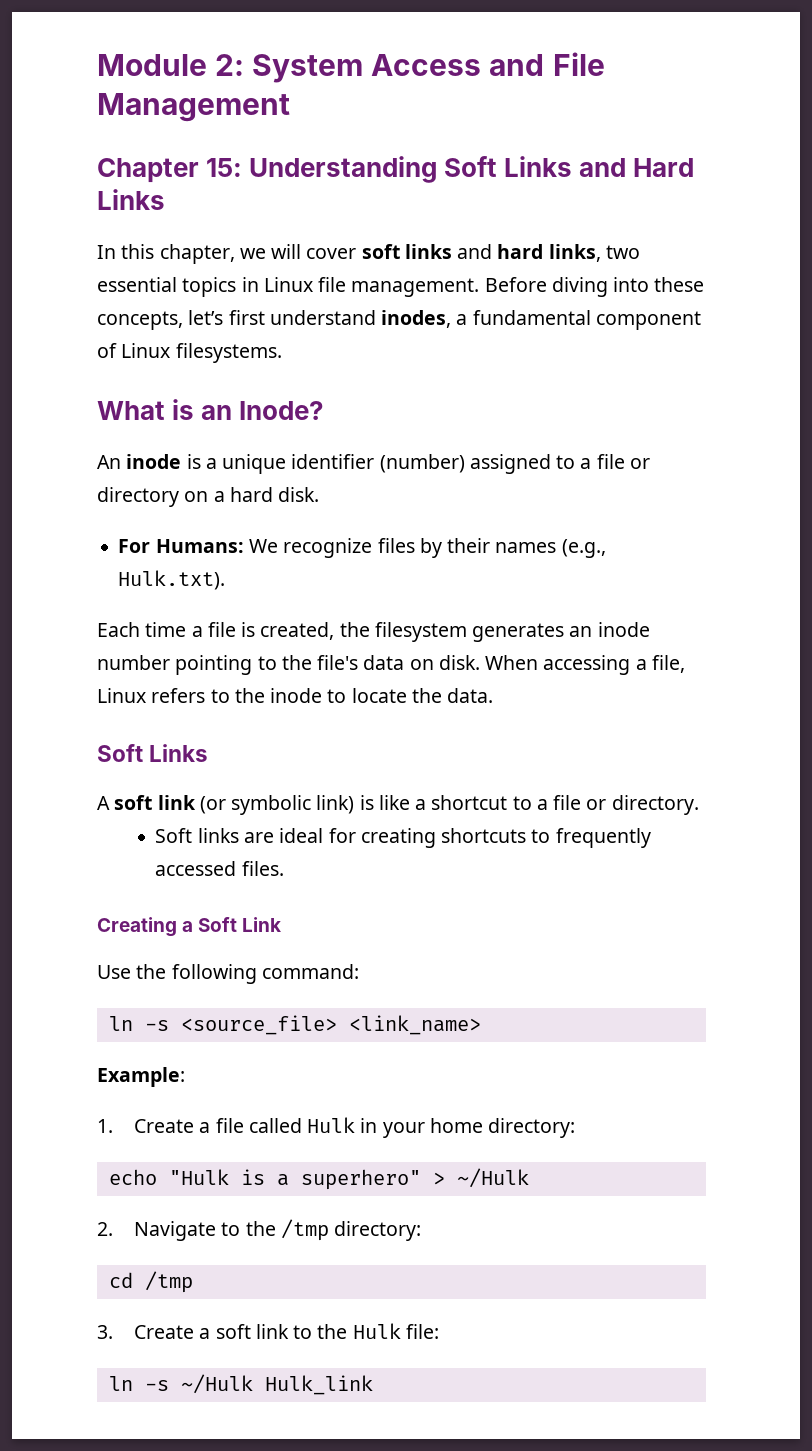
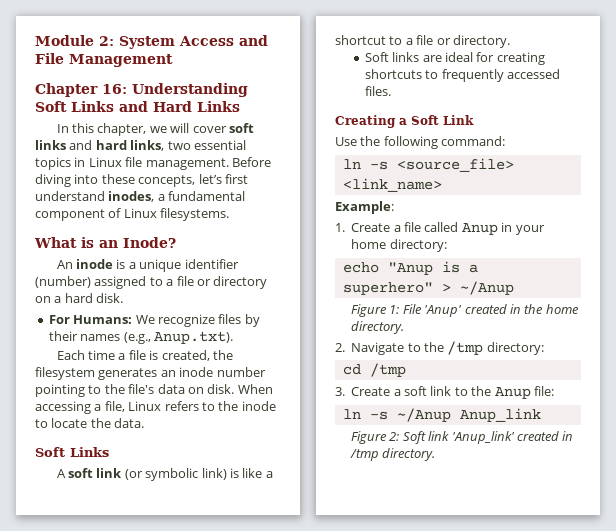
[206,158,243,177] 15: -> [102,84,127,94] 16:
[118,570,226,590] Hulk.txt). -> [153,331,233,344] Anup.txt).
[307,1117,356,1133] Hulk -> [461,223,498,235] Anup
[168,1169,229,1185] "Hulk -> [387,262,433,275] "Anup
[456,1168,529,1188] ~/Hulk -> [459,281,514,295] [351,304,579,317] [351,321,405,334] ~/Anup // Figure 1: File 'Anup' created in the home directory.
[352,1323,401,1339] Hulk -> [494,387,531,399] Anup
[180,1374,373,1395] ~/Hulk Hulk_link -> [396,408,541,422] [351,431,574,444] [350,448,436,461] ~/Anup Anup_link // Figure 2: Soft link 'Anup_link' created in /tmp directory.

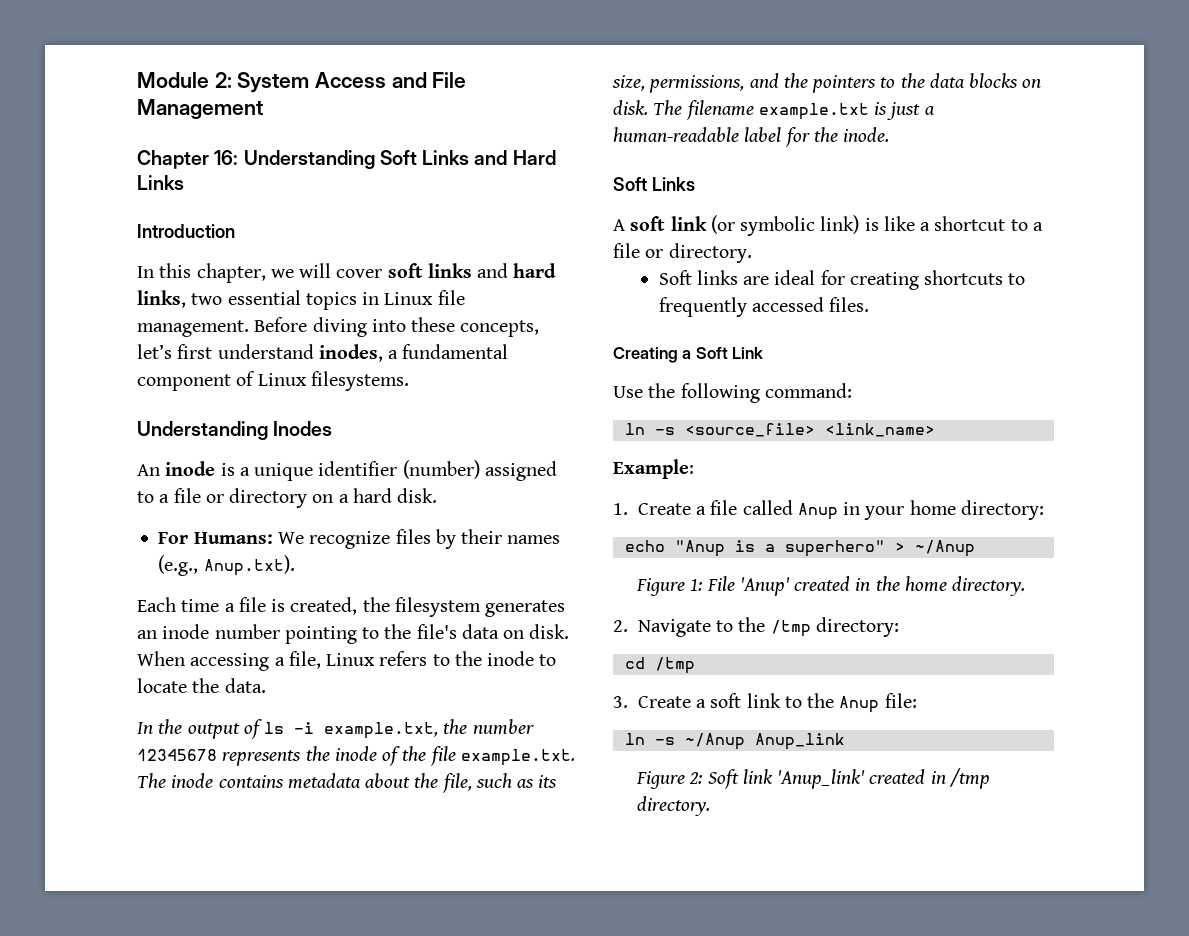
(240, 106) none -> [137,224,235,238] // Introduction
[34,237,176,248] What is an Inode? -> [137,421,333,440] Understanding Inodes
(145, 423) none -> [137,719,534,739] [137,746,575,766] [137,773,558,793] [612,73,1042,93] [613,100,935,120] [613,127,890,147] // In the output of ls -i example.txt, the number 12345678 represents the inode of the file example.txt. The inode contains metadata about the file, such as its size, permissions, and the pointers to the data blocks on disk. The filename example.txt is just a human-readable label for the inode.

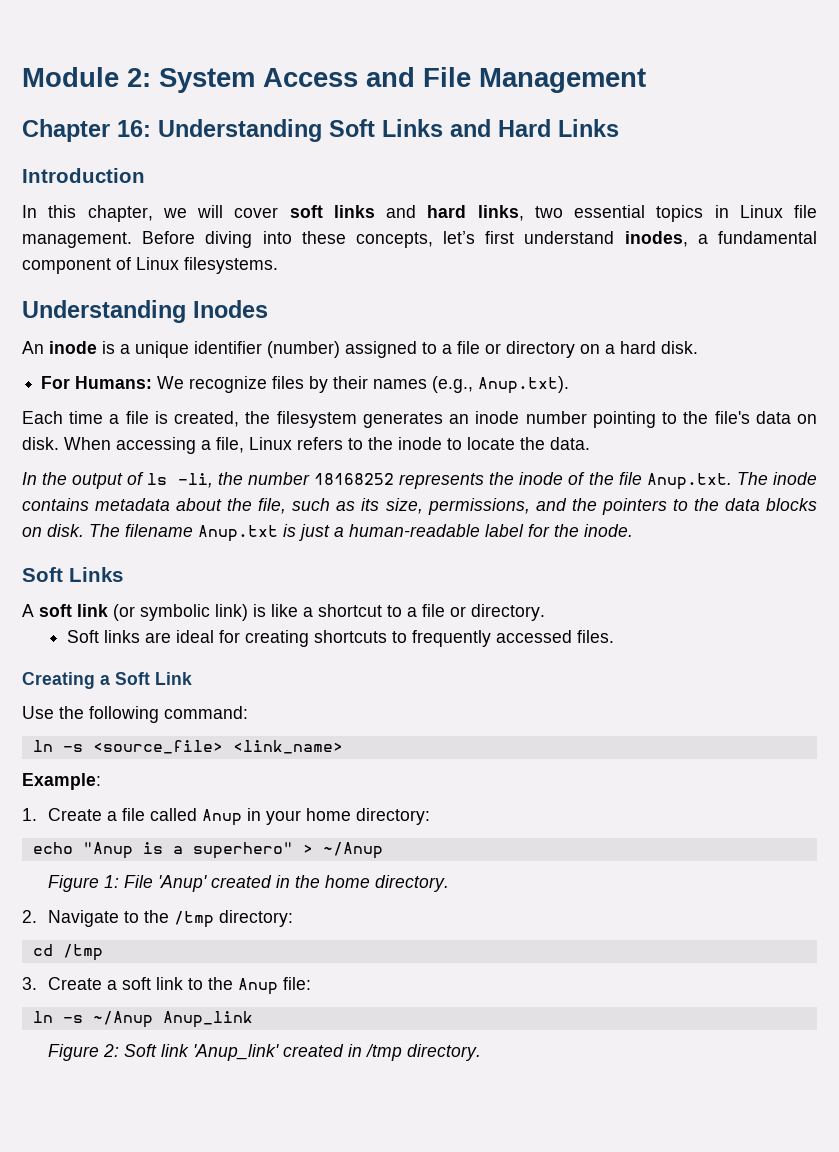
[294,722,439,739] -i example.txt, -> [177,473,213,488] -li,
[137,749,217,761] 12345678 -> [314,473,394,485] 18168252
[460,749,575,766] example.txt. -> [646,473,732,490] Anup.txt.
[758,103,869,120] example.txt -> [198,525,278,542] Anup.txt

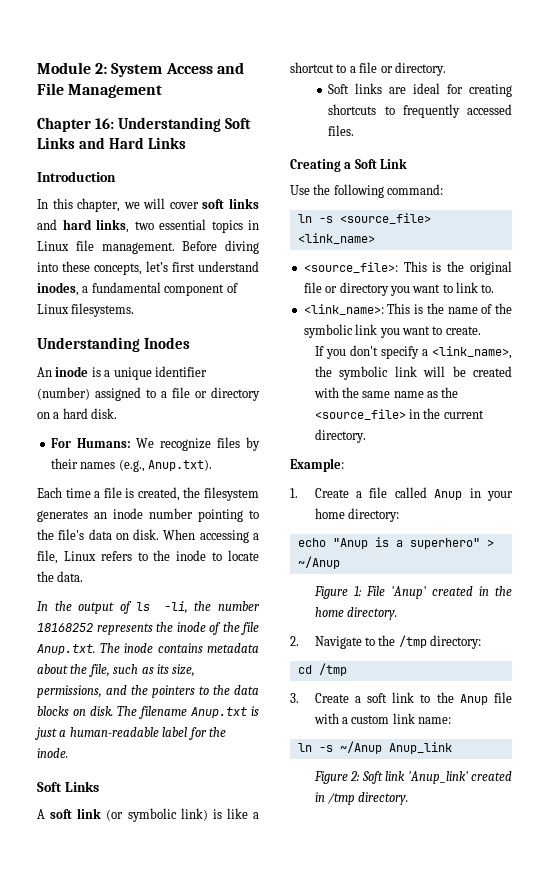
(343, 747) none -> [303,261,512,275] [303,282,495,296] [303,303,512,315] [303,324,481,338] [314,345,512,359] [314,366,512,380] [313,387,459,398] [314,408,484,420] [314,429,366,443] // <source_file>: This is the original file or directory you want to link to. // <link_name>: This is the name of the symbolic link you want to create. // If you don't specify a <link_name>, the symbolic link will be created with the same name as the <source_file> in the current directory.
[282,977,311,990] file: -> [494,692,512,703] [313,713,451,724] file with a custom link name:

